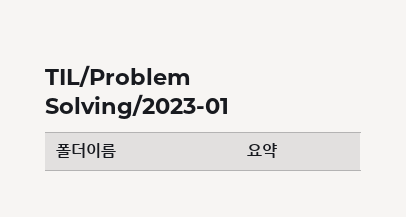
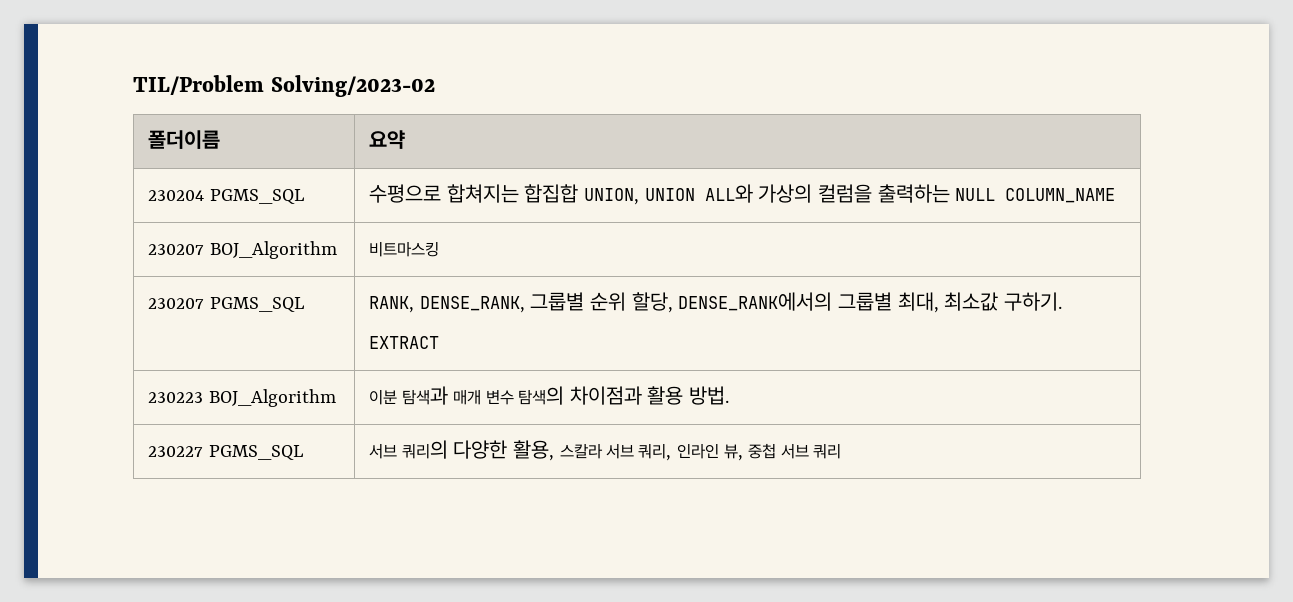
[45,94,229,119] Solving/2023-01 -> [270,75,435,97] Solving/2023-02
(278, 150) none -> [148,189,304,204] [369,184,1116,205] [148,241,337,259] [369,241,440,257] [148,297,304,312] [369,292,1063,313] [369,336,440,349] [148,389,336,407] [369,386,730,405] [148,445,303,460] [369,440,842,461] // 230204 PGMS_SQL | 수평으로 합쳐지는 합집합 UNION, UNION ALL와 가상의 컬럼을 출력하는 NULL COLUMN_NAME // 230207 BOJ_Algorithm | 비트마스킹 // 230207 PGMS_SQL | RANK, DENSE_RANK, 그룹별 순위 할당, DENSE_RANK에서의 그룹별 최대, 최소값 구하기. // EXTRACT // 230223 BOJ_Algorithm | 이분 탐색과 매개 변수 탐색의 차이점과 활용 방법. // 230227 PGMS_SQL | 서브 쿼리의 다양한 활용, 스칼라 서브 쿼리, 인라인 뷰, 중첩 서브 쿼리

